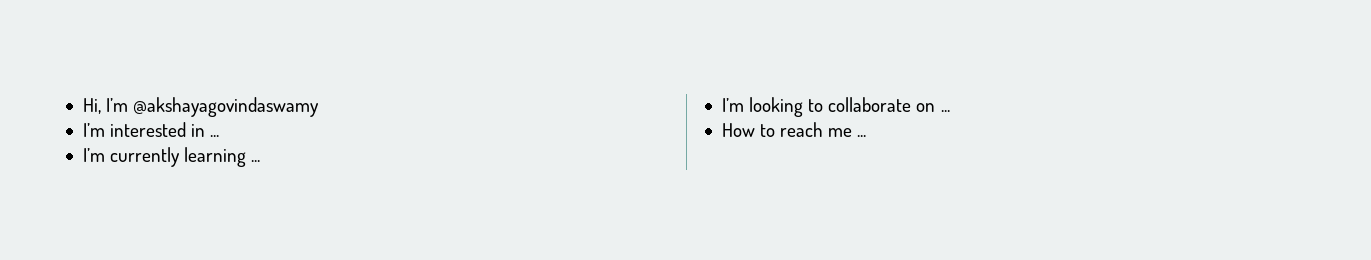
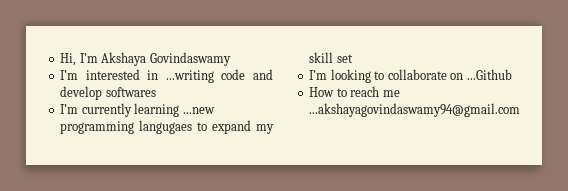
[133,97,320,117] @akshayagovindaswamy -> [101,52,231,66] Akshaya Govindaswamy
[210,135,220,137] [82,147,261,167] ... // I’m currently learning ... -> [165,69,273,83] [60,86,156,100] [60,103,215,117] [60,120,274,134] [309,52,353,63] ...writing code and develop softwares // I’m currently learning ...new programming langugaes to expand my skill set
[940,110,950,112] ... -> [466,69,512,80] ...Github
[857,135,867,137] ... -> [309,103,521,117] ...akshayagovindaswamy94@gmail.com

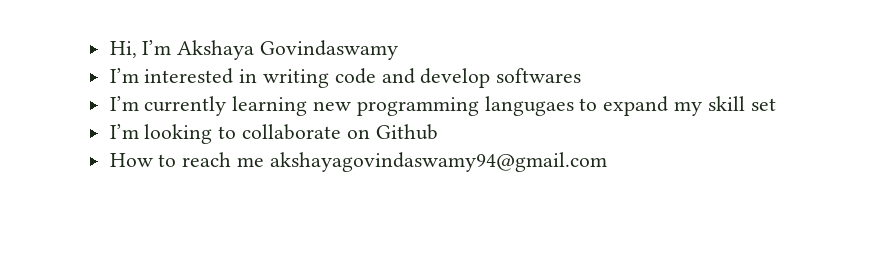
[165,70,214,83] ...writing -> [263,69,330,88] writing
[182,107,215,114] ...new -> [313,101,352,111] new
[466,69,512,80] ...Github -> [375,124,438,140] Github
[309,103,521,117] ...akshayagovindaswamy94@gmail.com -> [269,152,607,172] akshayagovindaswamy94@gmail.com

